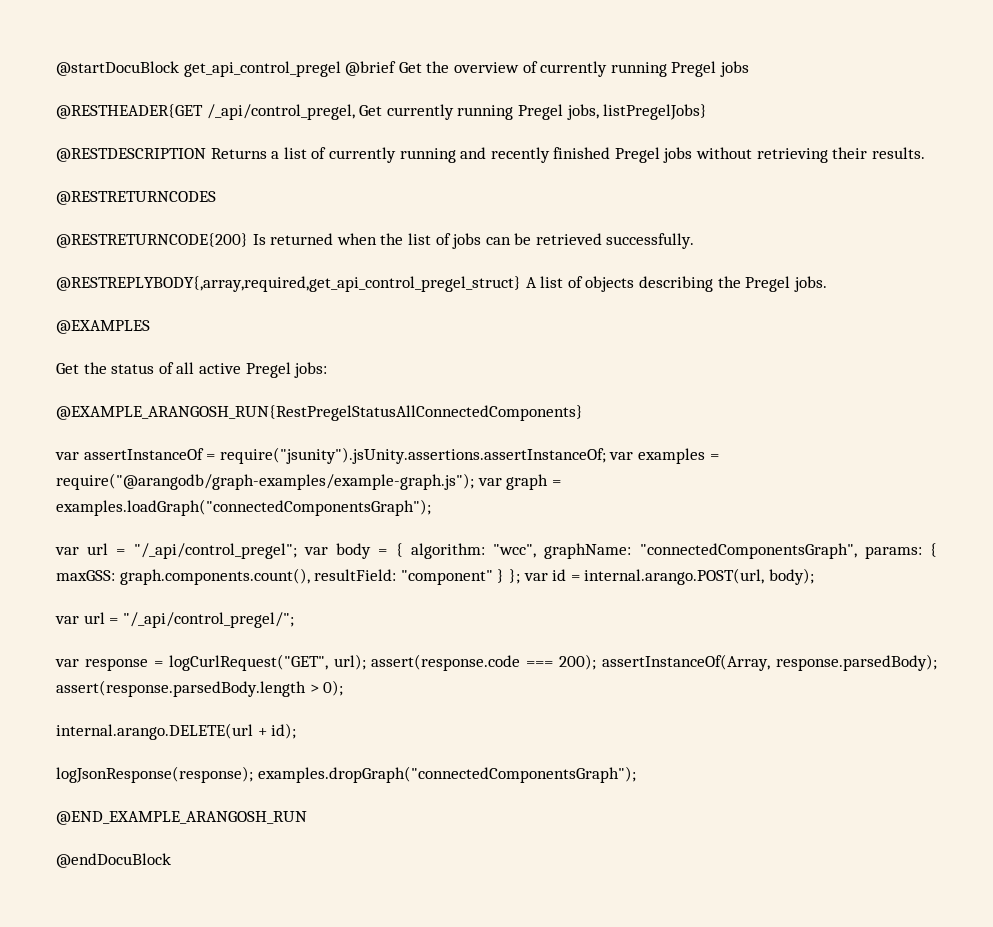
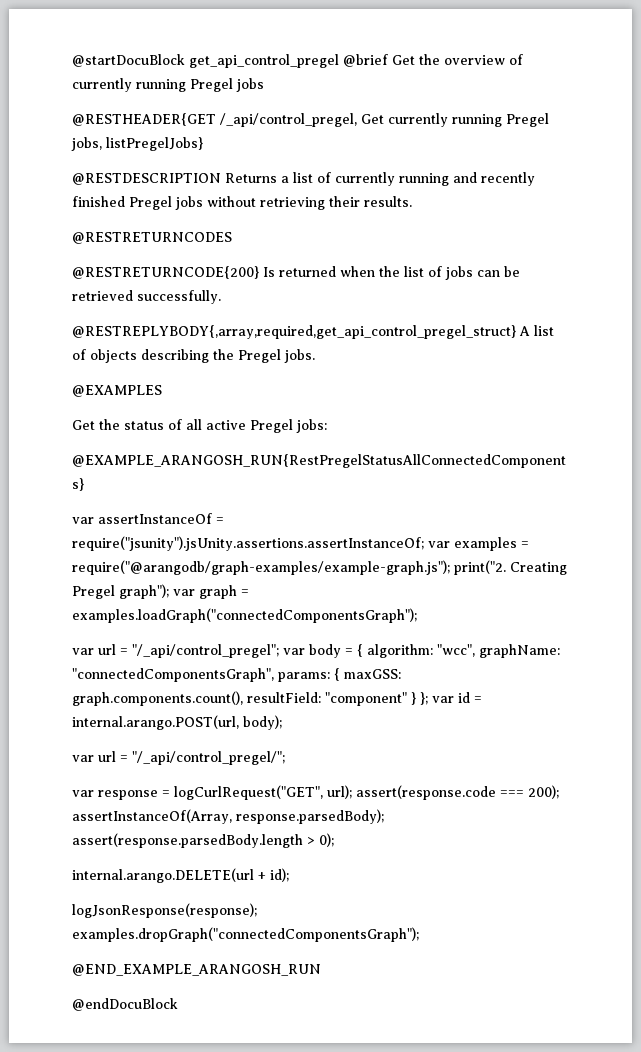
(474, 481) none -> [454,560,567,575] [72,584,169,599] print("2. Creating Pregel graph");

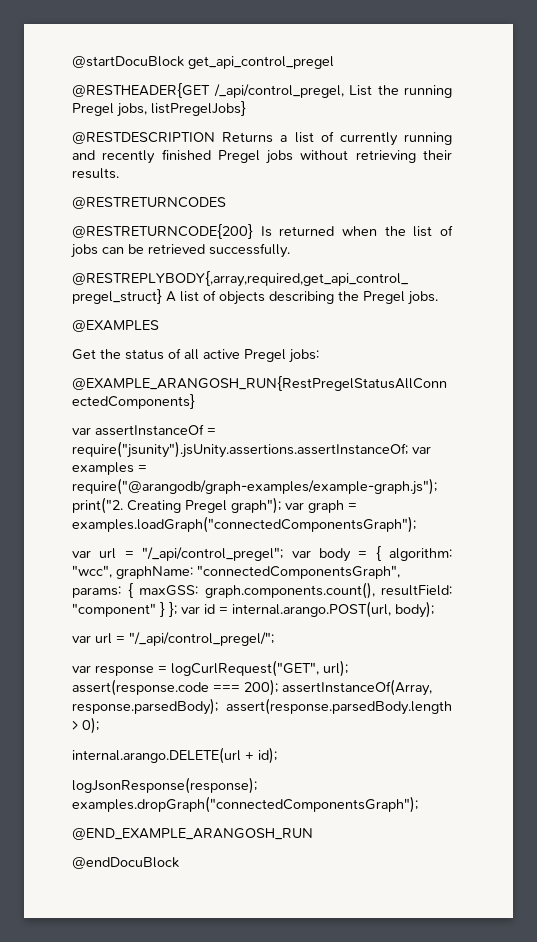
[343,54,523,67] [72,78,264,92] @brief Get the overview of currently running Pregel jobs -> (334, 62) none
[361,113,448,127] Get currently -> [349,85,399,96] List the

